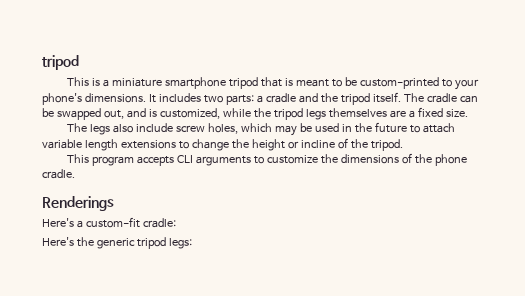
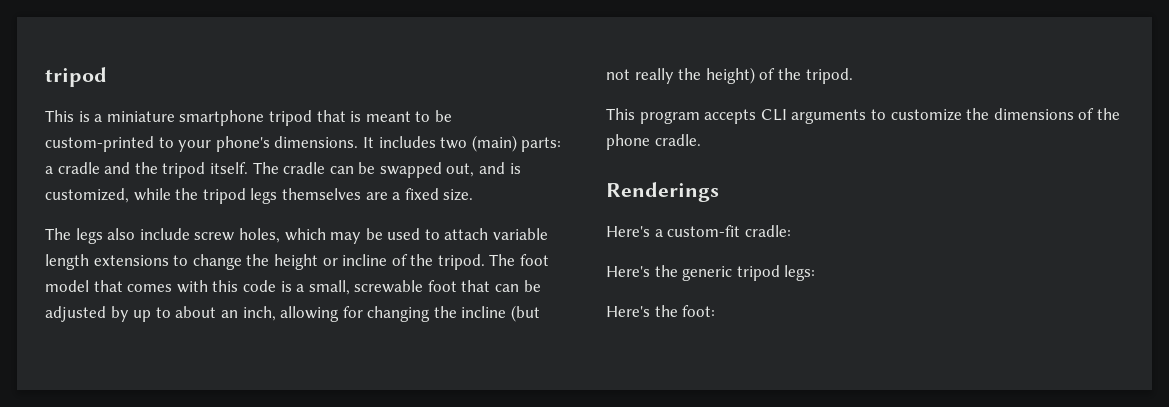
(223, 99) none -> [471,135,517,152] (main)
[342,122,408,133] in the future -> (421, 234) none
(403, 145) none -> [489,254,550,266] [45,280,541,295] [45,305,541,322] [606,67,853,84] The foot model that comes with this code is a small, screwable foot that can be adjusted by up to about an inch, allowing for changing the incline (but not really the height) of the tripod.
(192, 243) none -> [606,305,716,317] // Here's the foot:

